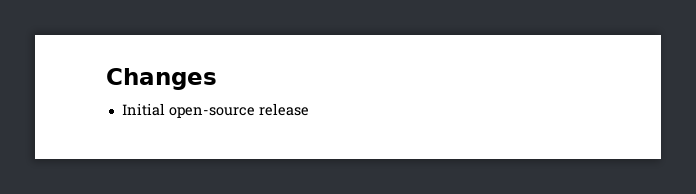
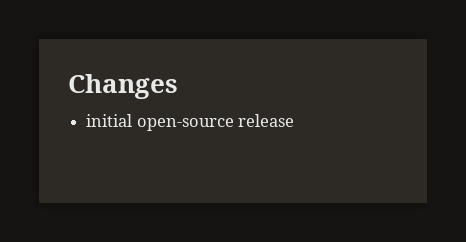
[121,103,165,116] Initial -> [86,114,133,127] initial

